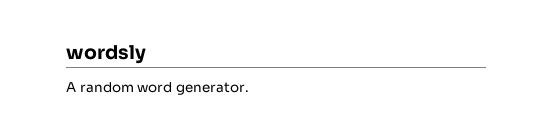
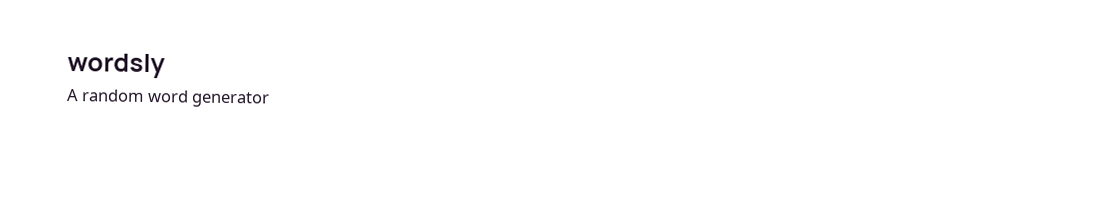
[175,82,249,95] generator. -> [191,91,271,108] generator

